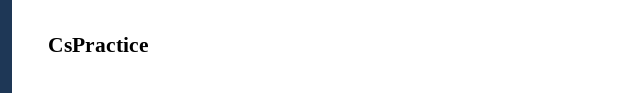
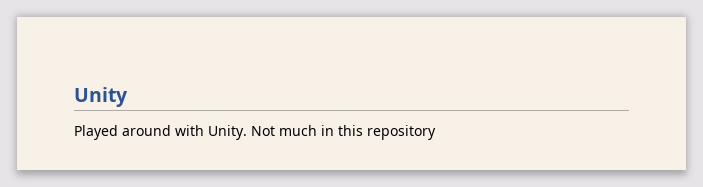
[48,37,149,52] CsPractice -> [74,87,128,107] [74,125,436,140] Unity // Played around with Unity. Not much in this repository

